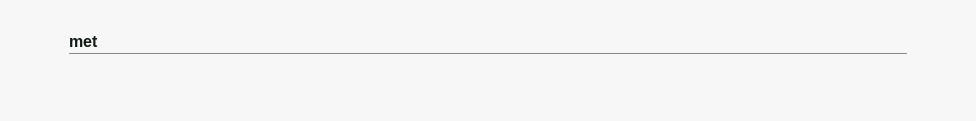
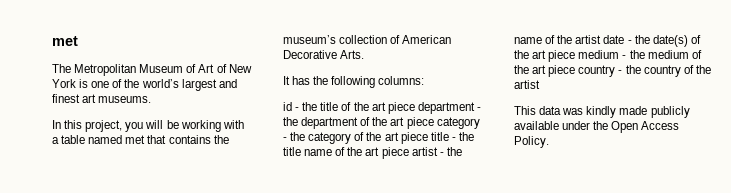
[69,36,98,47] met -> [52,36,78,46] [52,64,252,76] [52,79,237,91] [52,94,152,103] [52,120,244,132] [52,135,229,144] [283,35,452,44] [283,50,365,59] [283,76,425,88] [283,102,481,114] [283,117,480,129] [283,132,474,144] [283,147,462,159] [514,35,701,47] [514,50,702,62] [514,65,711,77] [514,80,540,89] [514,106,690,118] [514,121,680,133] [514,136,549,148] met // The Metropolitan Museum of Art of New York is one of the world’s largest and finest art museums. // In this project, you will be working with a table named met that contains the museum’s collection of American Decorative Arts. // It has the following columns: // id - the title of the art piece department - the department of the art piece category - the category of the art piece title - the title name of the art piece artist - the name of the artist date - the date(s) of the art piece medium - the medium of the art piece country - the country of the artist // This data was kindly made publicly available under the Open Access Policy.

